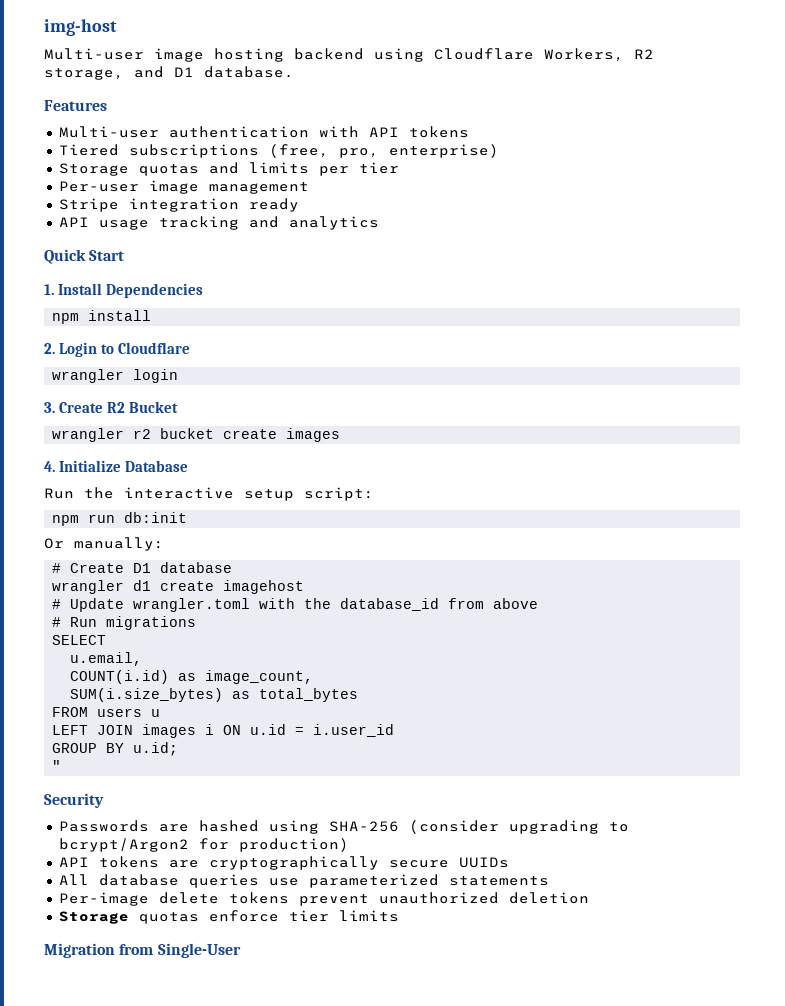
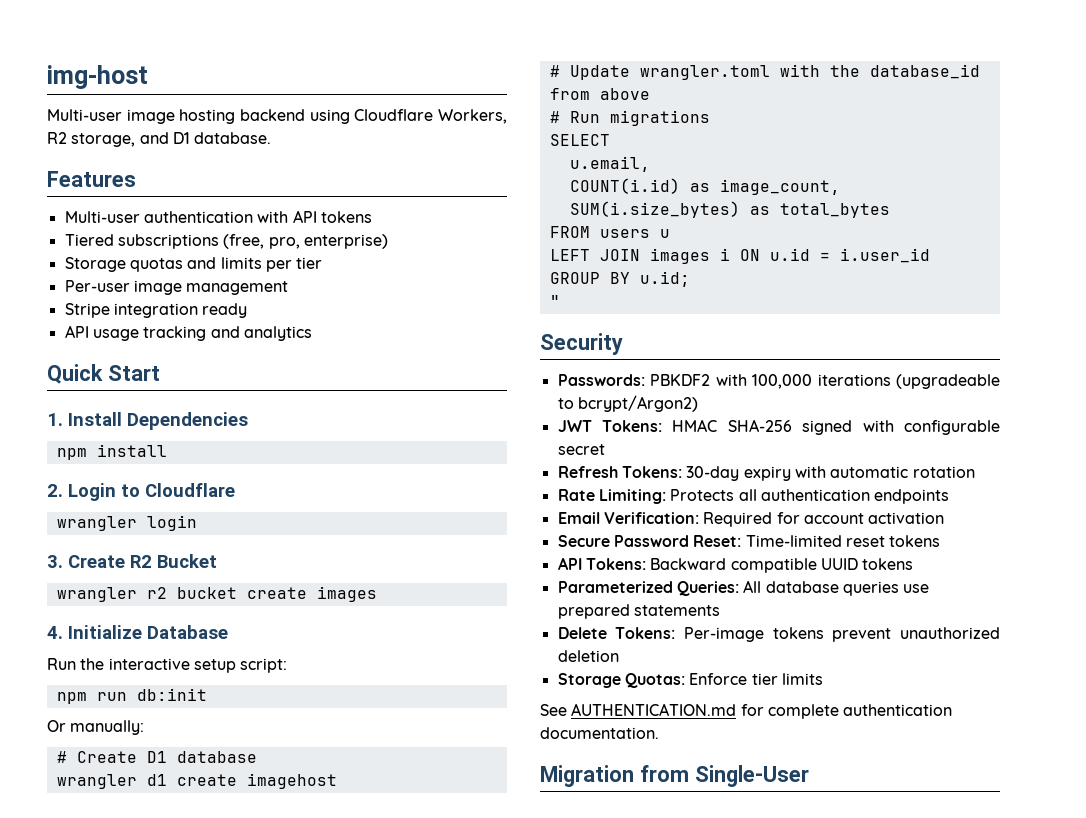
[58,820,629,834] [58,838,349,852] [58,856,509,870] Passwords are hashed using SHA-256 (consider upgrading to bcrypt/Argon2 for production) // API tokens are cryptographically secure UUIDs // -> [557,374,1000,389] [557,395,698,412] [557,419,1000,435] [557,444,605,455] [557,466,975,481] [557,489,950,504] [557,512,945,527] [557,535,941,547] [557,557,914,573] [557,581,739,596] Passwords: PBKDF2 with 100,000 iterations (upgradeable to bcrypt/Argon2) // JWT Tokens: HMAC SHA-256 signed with configurable secret // Refresh Tokens: 30-day expiry with automatic rotation // Rate Limiting: Protects all authentication endpoints // Email Verification: Required for account activation // Secure Password Reset: Time-limited reset tokens // API Tokens: Backward compatible UUID tokens // Parameterized Queries:
[308,874,439,888] parameterized -> [557,604,630,619] prepared
[58,892,219,906] Per-image delete -> [557,627,764,642] Delete Tokens: Per-image
[138,910,279,924] quotas enforce -> [624,673,748,688] Quotas: Enforce
(399, 916) none -> [540,703,953,719] [540,727,659,739] // See AUTHENTICATION.md for complete authentication documentation.

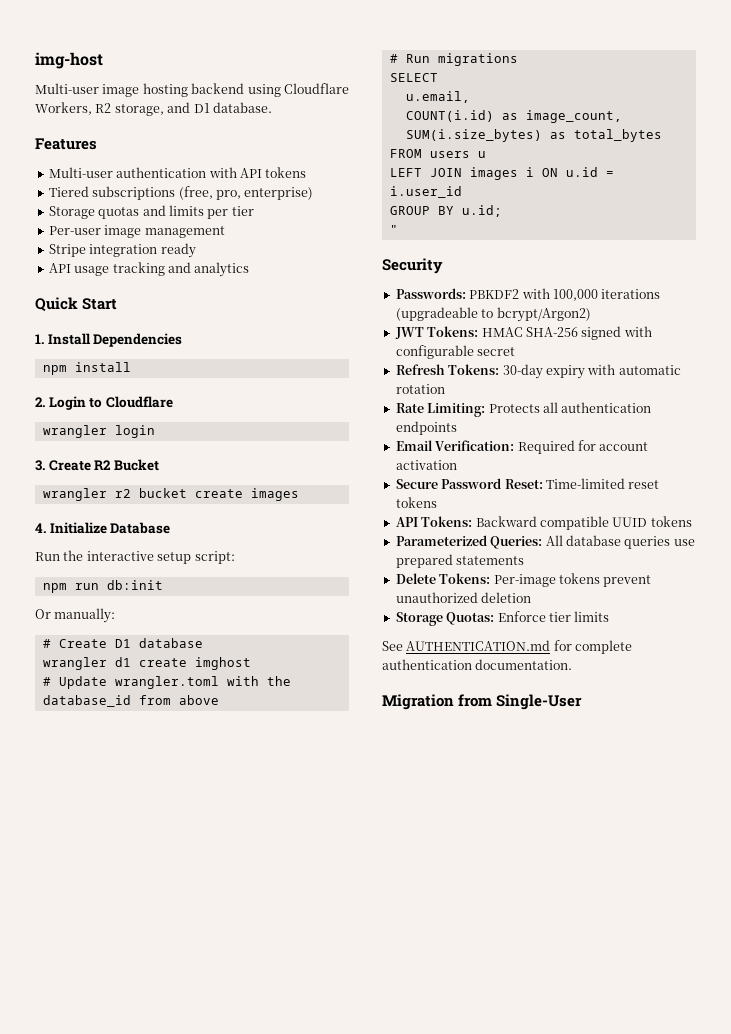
[246,773,337,789] imagehost -> [194,657,251,670] imghost

